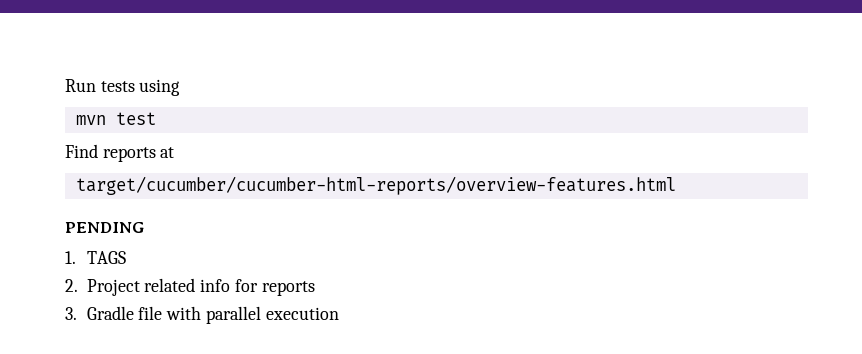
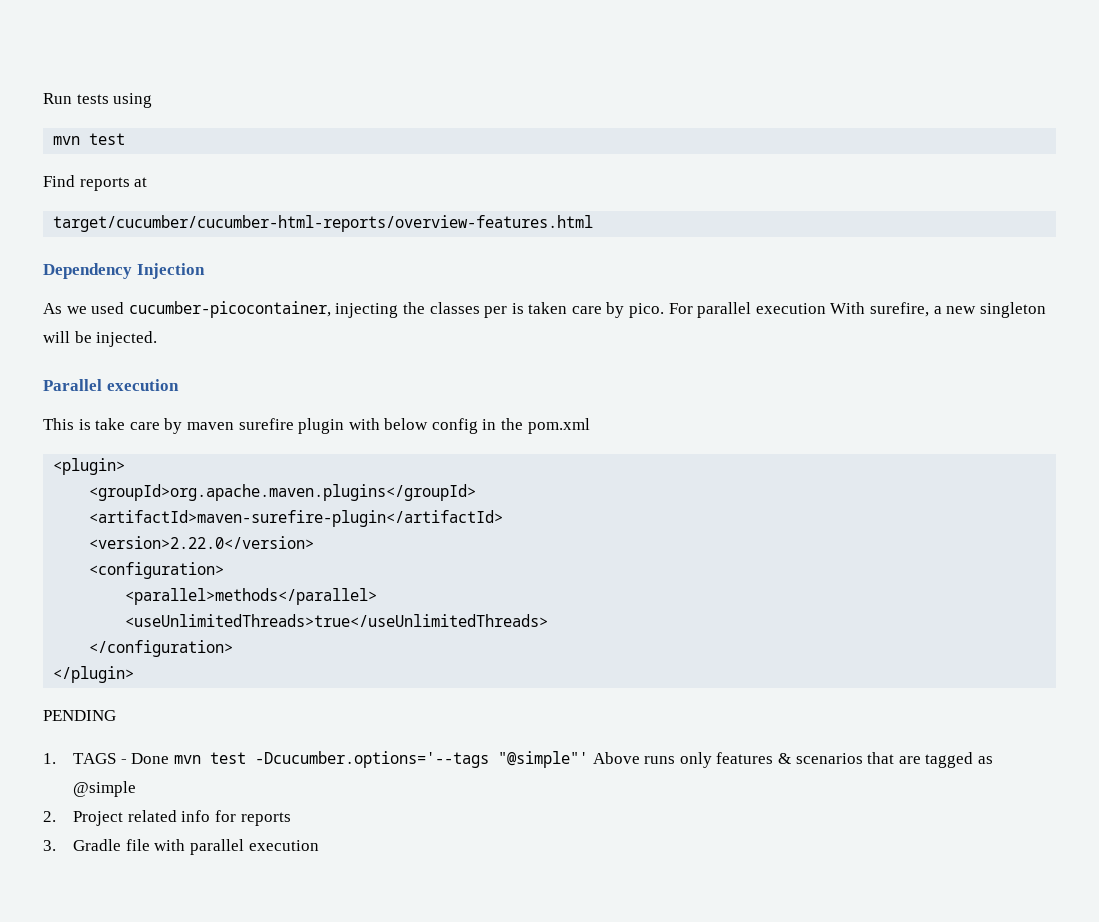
[65,222,145,233] [65,251,126,264] PENDING // 1. TAGS -> [43,263,205,279] [43,301,1046,318] [43,331,158,347] [43,379,179,391] [43,418,590,434] [53,458,126,475] [89,484,477,501] [89,510,504,527] [89,536,315,549] [89,562,225,579] [125,588,378,605] [125,614,549,627] [89,640,234,657] [53,666,135,683] [43,710,116,721] [43,751,993,768] [73,781,137,797] Dependency Injection // As we used cucumber-picocontainer, injecting the classes per is taken care by pico. For parallel execution With surefire, a new singleton will be injected. // Parallel execution // This is take care by maven surefire plugin with below config in the pom.xml // <plugin> // <groupId>org.apache.maven.plugins</groupId> // <artifactId>maven-surefire-plugin</artifactId> // <version>2.22.0</version> // <configuration> // <parallel>methods</parallel> // <useUnlimitedThreads>true</useUnlimitedThreads> // </configuration> // </plugin> // PENDING // 1. TAGS - Done mvn test -Dcucumber.options='--tags "@simple"' Above runs only features & scenarios that are tagged as @simple

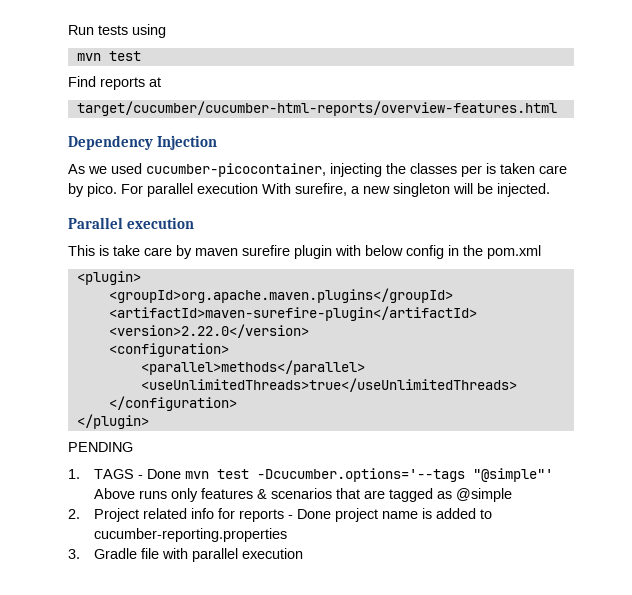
(291, 819) none -> [287,508,492,522] [93,528,287,542] - Done project name is added to cucumber-reporting.properties

